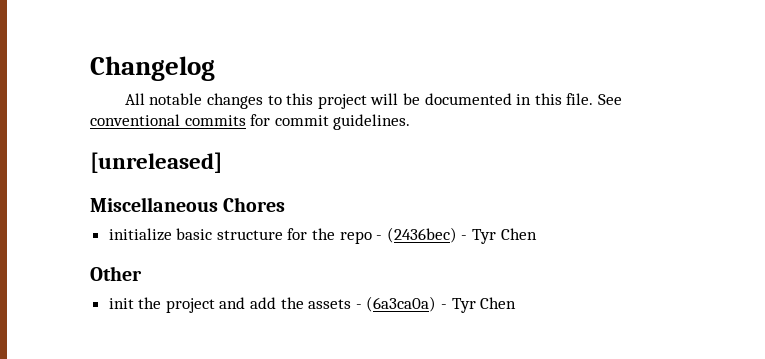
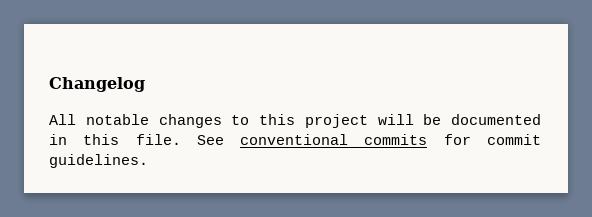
[90,152,222,173] [90,197,286,212] [108,227,537,244] [90,266,142,281] [108,296,517,313] // [unreleased] // Miscellaneous Chores // initialize basic structure for the repo - (2436bec) - Tyr Chen // Other // init the project and add the assets - (6a3ca0a) - Tyr Chen -> (148, 161) none

